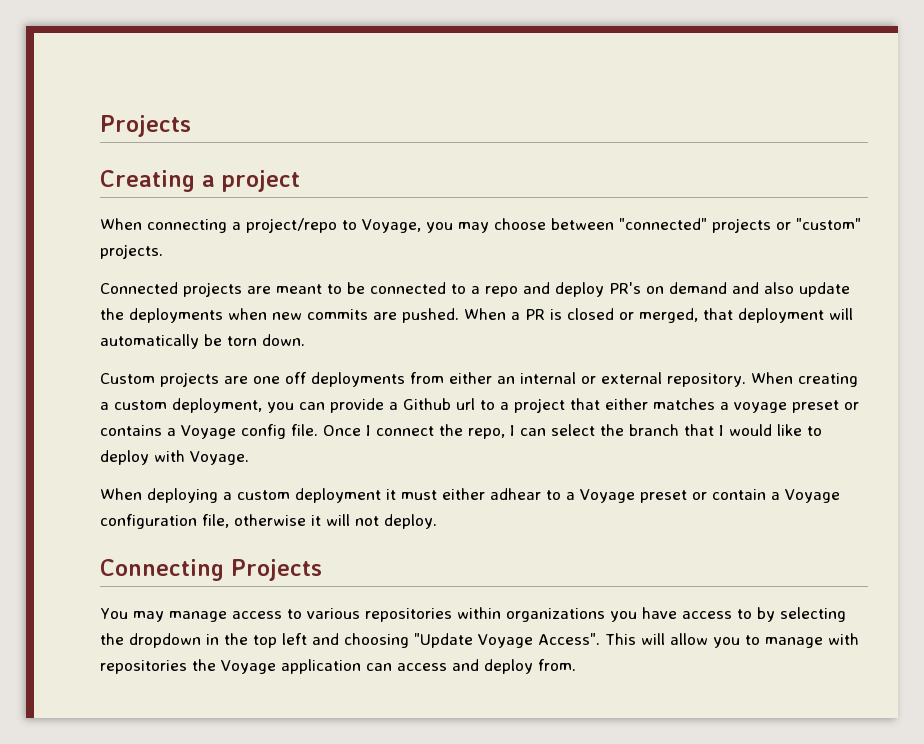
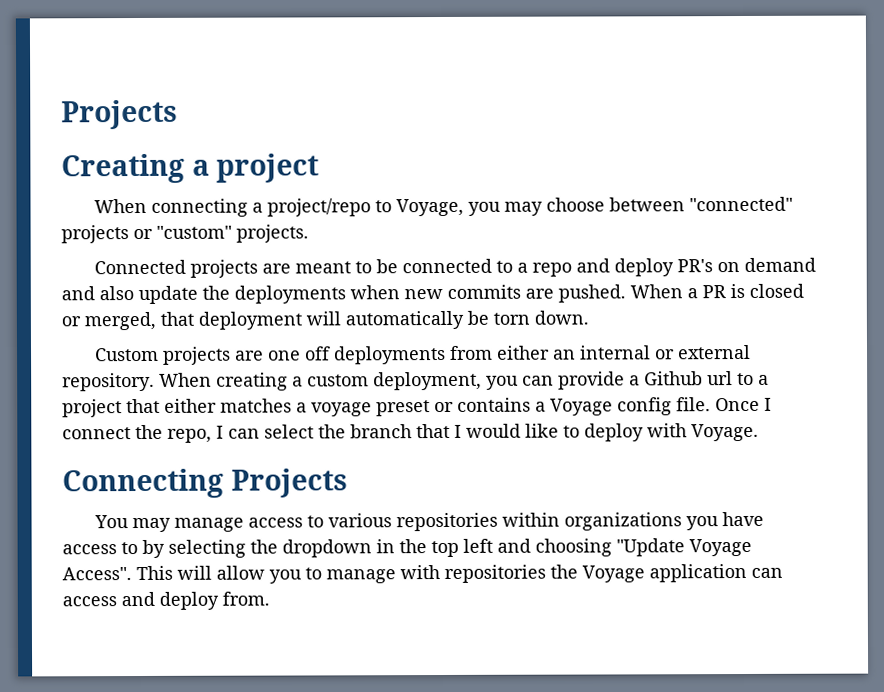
[100,488,840,503] [100,514,437,529] // When deploying a custom deployment it must either adhear to a Voyage preset or contain a Voyage configuration file, otherwise it will not deploy. -> (759, 432) none

